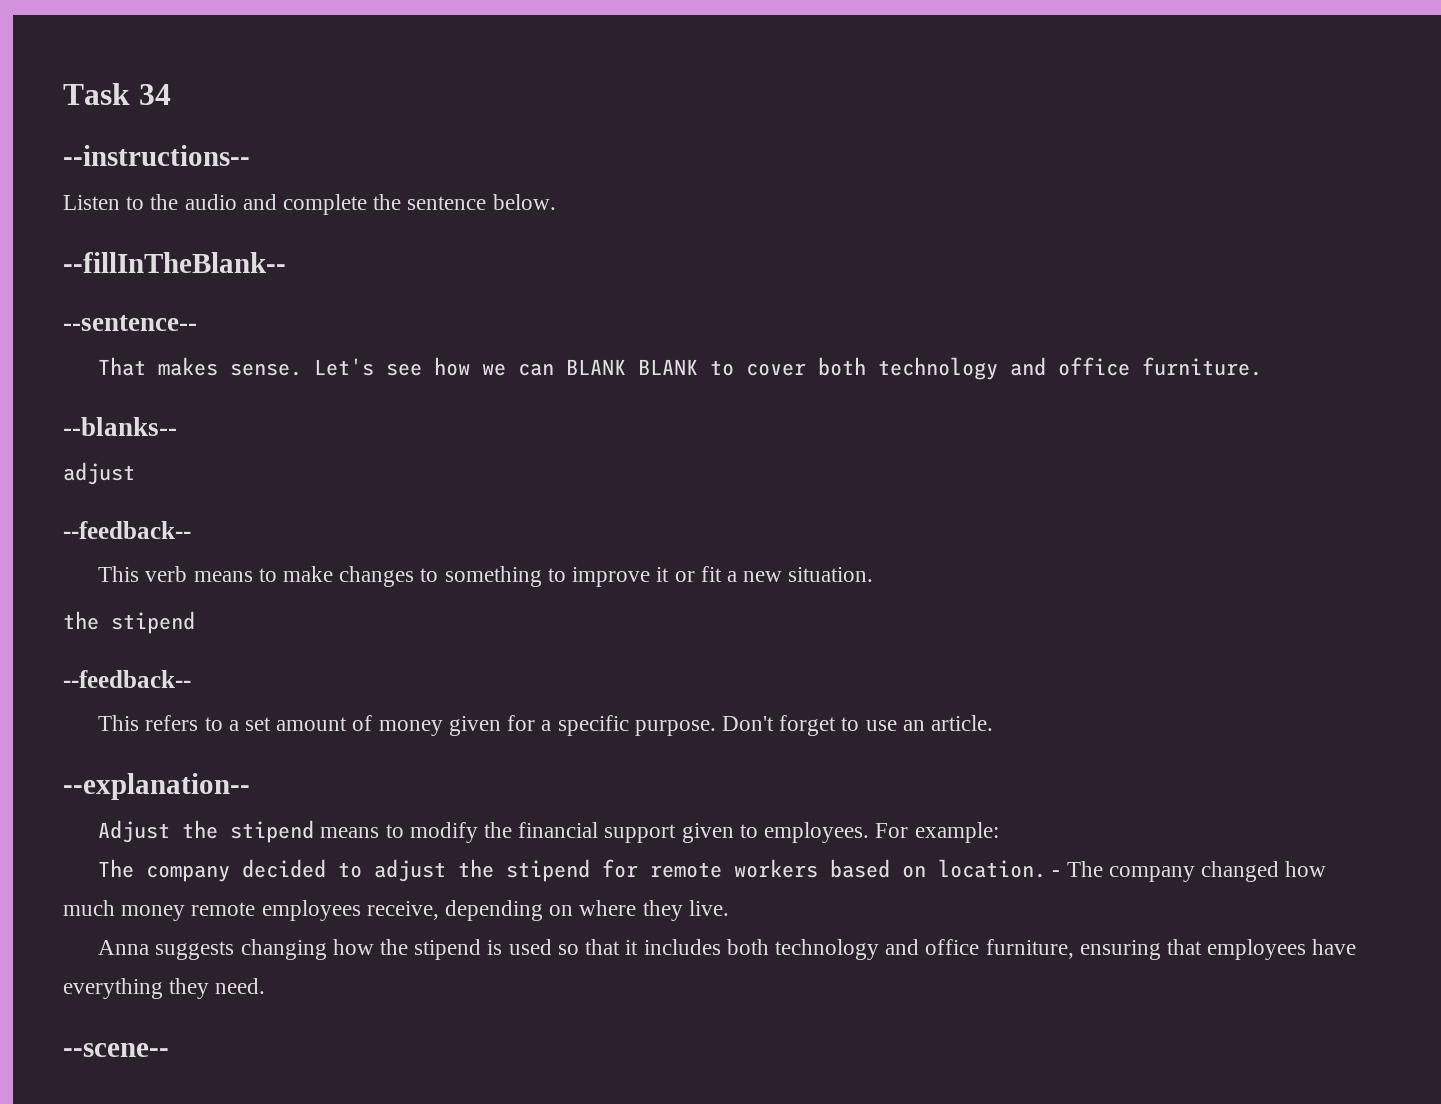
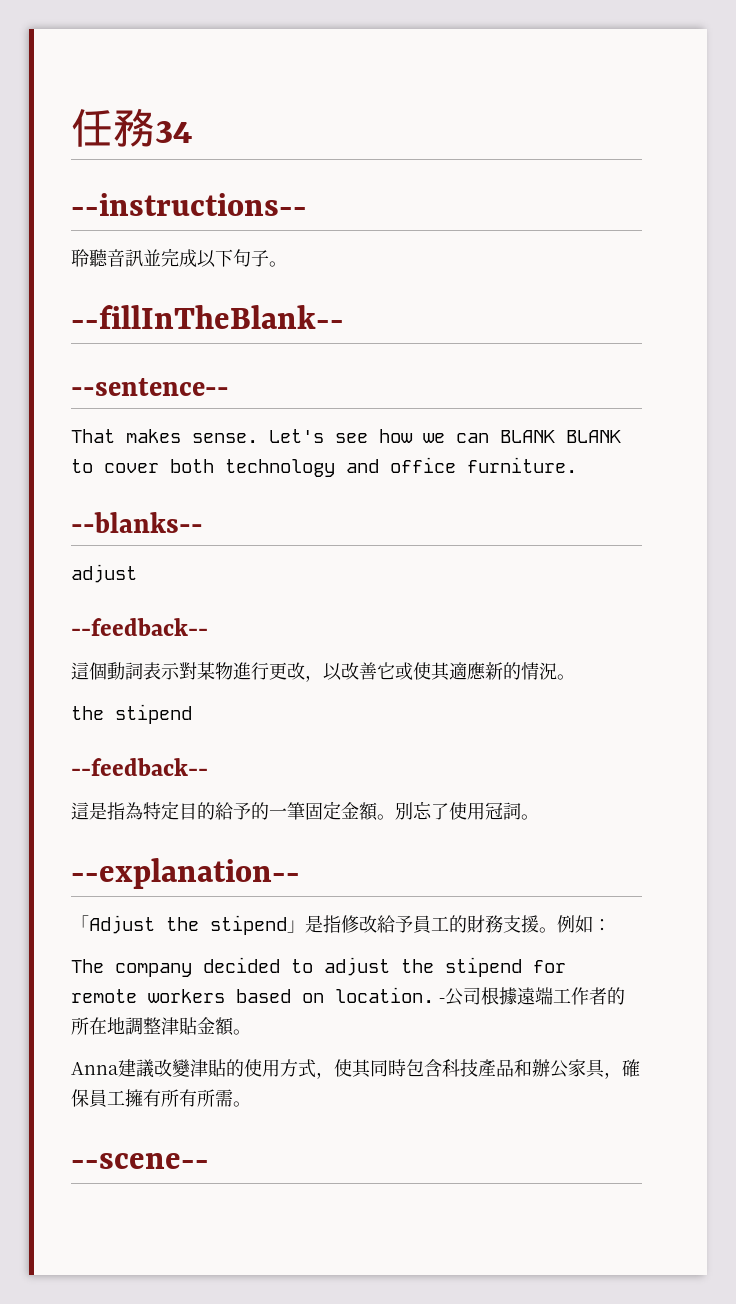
[63,83,130,105] Task -> [71,108,155,147] 任務
[63,194,556,215] Listen to the audio and complete the sentence below. -> [71,248,287,268] 聆聽音訊並完成以下句子。
[98,566,874,587] [63,611,195,634] [63,670,191,688] [98,715,993,736] This verb means to make changes to something to improve it or fit a new situation. // the stipend // --feedback-- // This refers to a set amount of money given for a specific purpose. Don't forget to use an article. -> [71,662,575,682] [71,704,192,724] [71,758,208,776] [71,801,539,821] 這個動詞表示對某物進行更改，以改善它或使其適應新的情況。 // the stipend // --feedback-- // 這是指為特定目的給予的一筆固定金額。別忘了使用冠詞。
(250, 786) none -> [71,915,89,931] 「
[320,822,999,843] means to modify the financial support given to employees. For example: -> [287,915,611,933] 」是指修改給予員工的財務支援。例如：
[1066,861,1327,882] [63,900,729,921] [98,939,1357,960] [63,978,266,999] The company changed how much money remote employees receive, depending on where they live. // Anna suggests changing how the stipend is used so that it includes both technology and office furniture, ensuring that employees have everything they need. -> [445,987,625,1006] [71,1017,251,1036] [71,1059,640,1079] [71,1089,251,1107] 公司根據遠端工作者的所在地調整津貼金額。 // Anna建議改變津貼的使用方式，使其同時包含科技產品和辦公家具，確保員工擁有所有所需。

